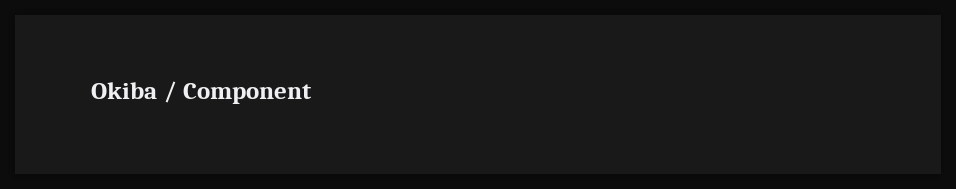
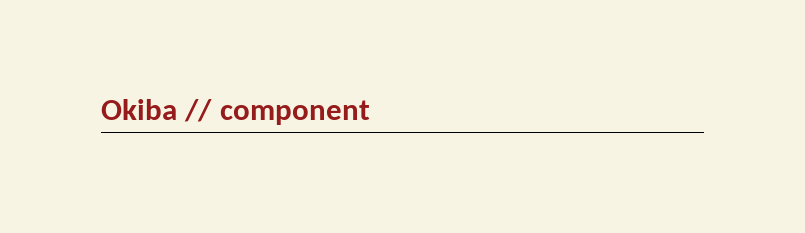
[163,81,313,104] / Component -> [184,99,370,125] // component

